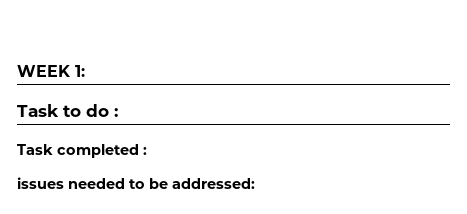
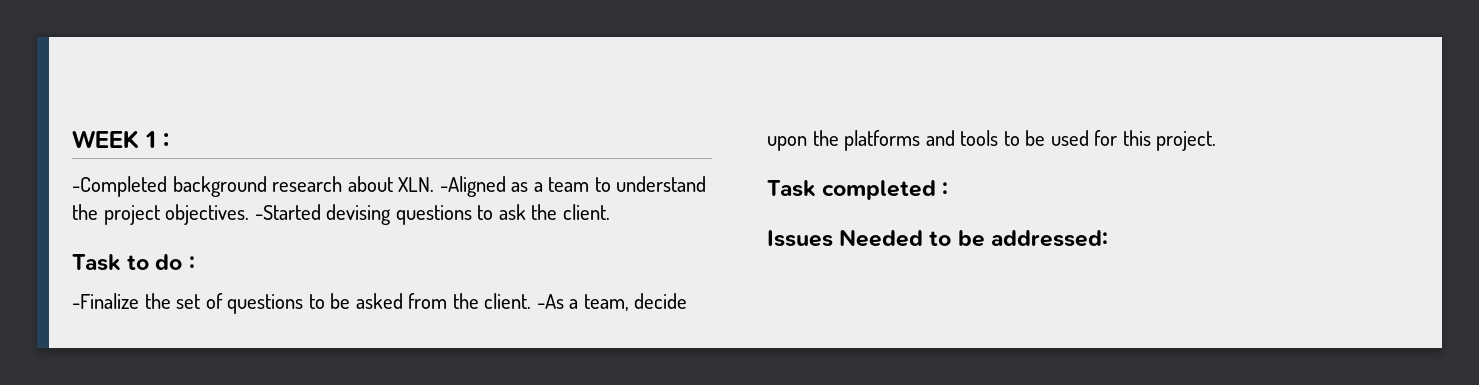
[75,65,85,77] [17,104,118,117] 1: // Task to do : -> [145,131,169,148] [72,176,707,197] [72,204,610,225] [72,254,195,271] [72,293,688,314] [767,130,1217,151] 1 : // -Completed background research about XLN. -Aligned as a team to understand the project objectives. -Started devising questions to ask the client. // Task to do : // -Finalize the set of questions to be asked from the client. -As a team, decide upon the platforms and tools to be used for this project.
[17,177,125,189] issues needed -> [767,229,924,247] Issues Needed

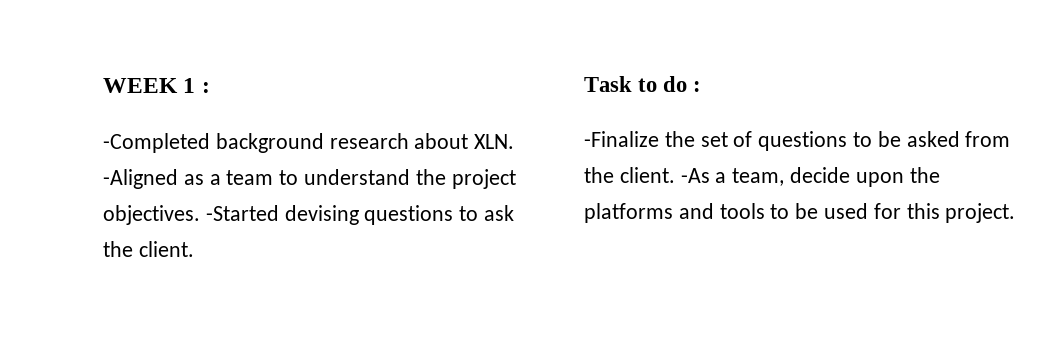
[767,180,949,200] [767,229,1108,247] // Task completed : // Issues Needed to be addressed: -> (1016, 213) none

